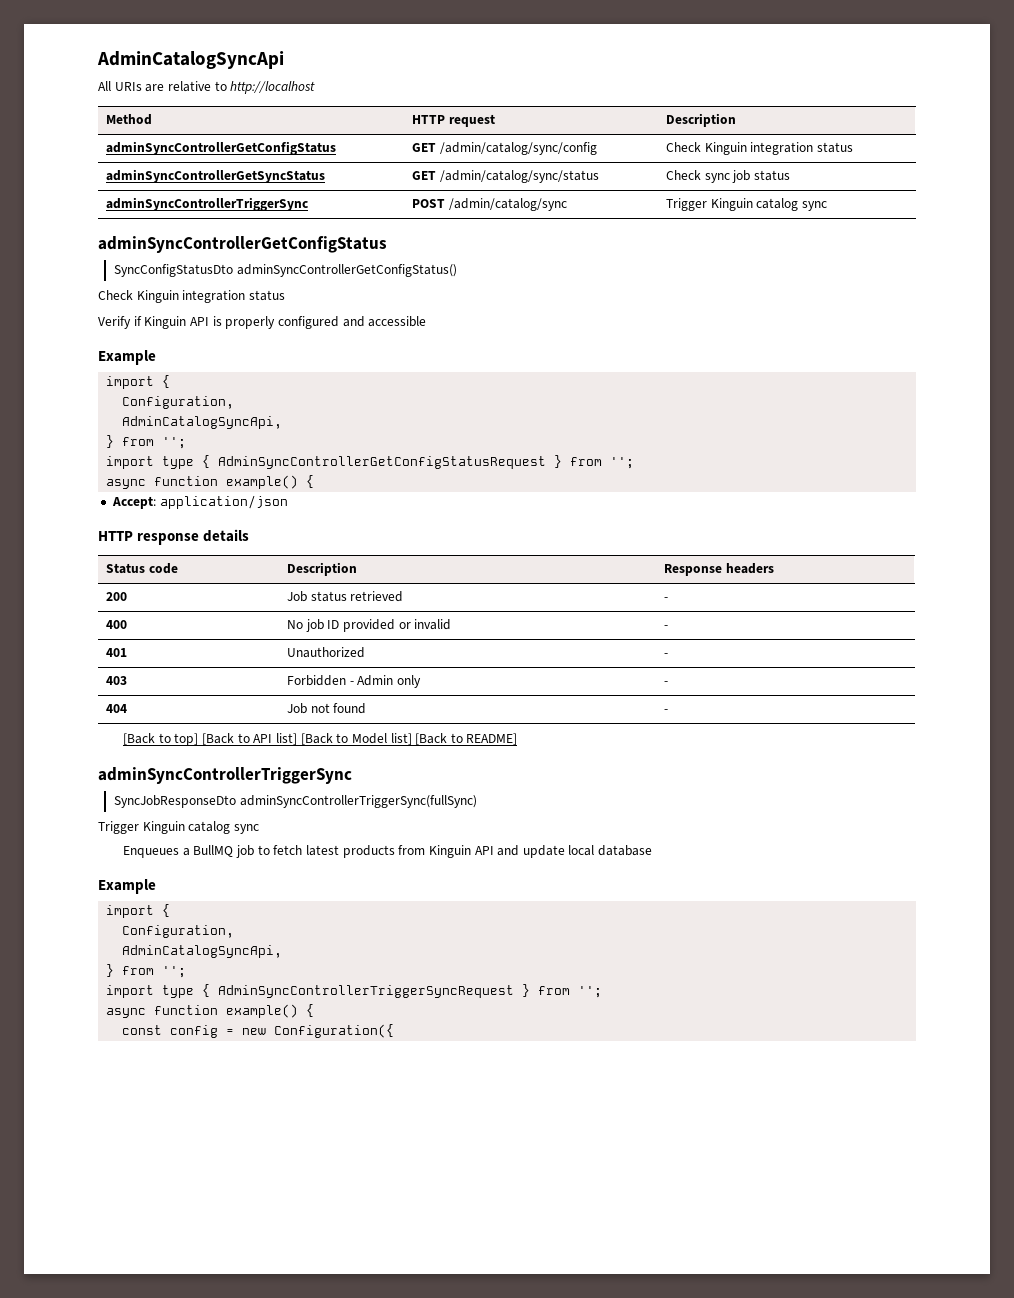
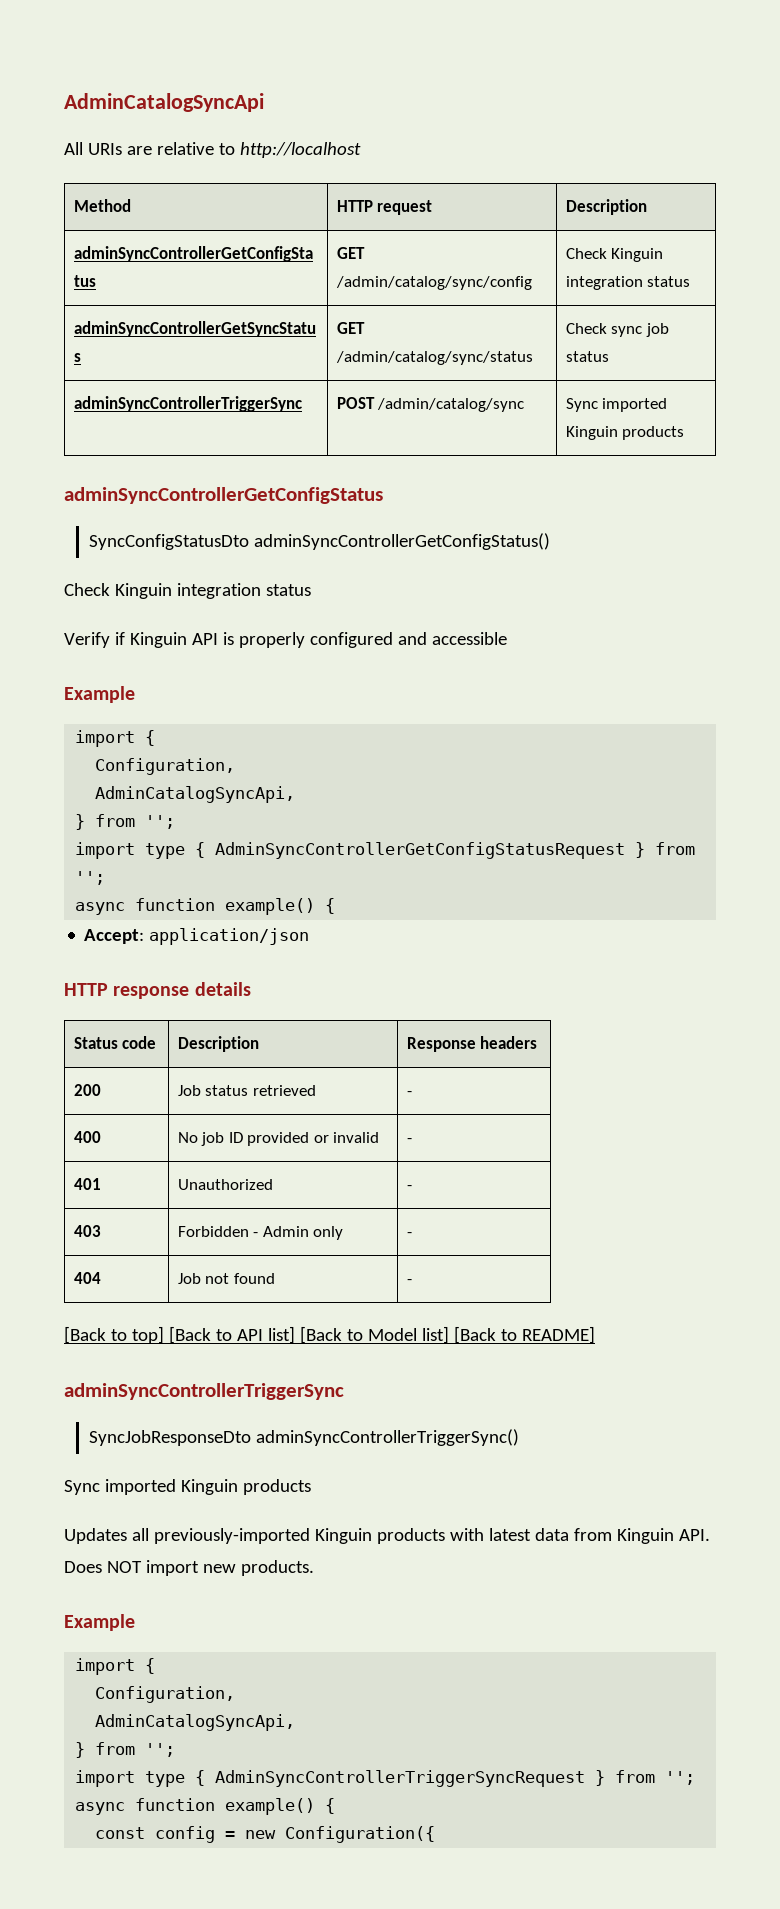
[666,198,827,211] Trigger Kinguin catalog sync -> [565,398,668,412] [565,426,685,440] Sync imported Kinguin products
[239,795,477,808] [98,821,259,834] [123,845,653,858] adminSyncControllerTriggerSync(fullSync) // Trigger Kinguin catalog sync // Enqueues a BullMQ job to fetch latest products from Kinguin API and update local database -> [255,1429,519,1446] [64,1479,311,1495] [64,1528,710,1544] [64,1560,314,1576] adminSyncControllerTriggerSync() // Sync imported Kinguin products // Updates all previously-imported Kinguin products with latest data from Kinguin API. Does NOT import new products.

